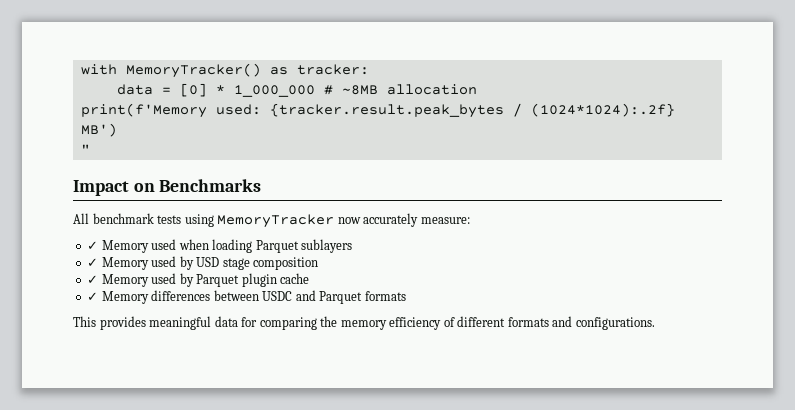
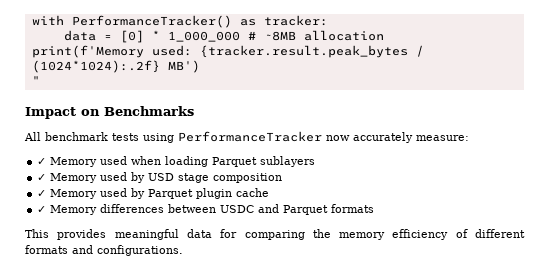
[125,63,261,78] MemoryTracker() -> [71,15,232,28] PerformanceTracker()
[217,214,335,228] MemoryTracker -> [178,131,322,142] PerformanceTracker

